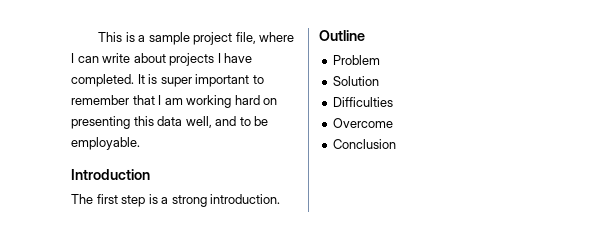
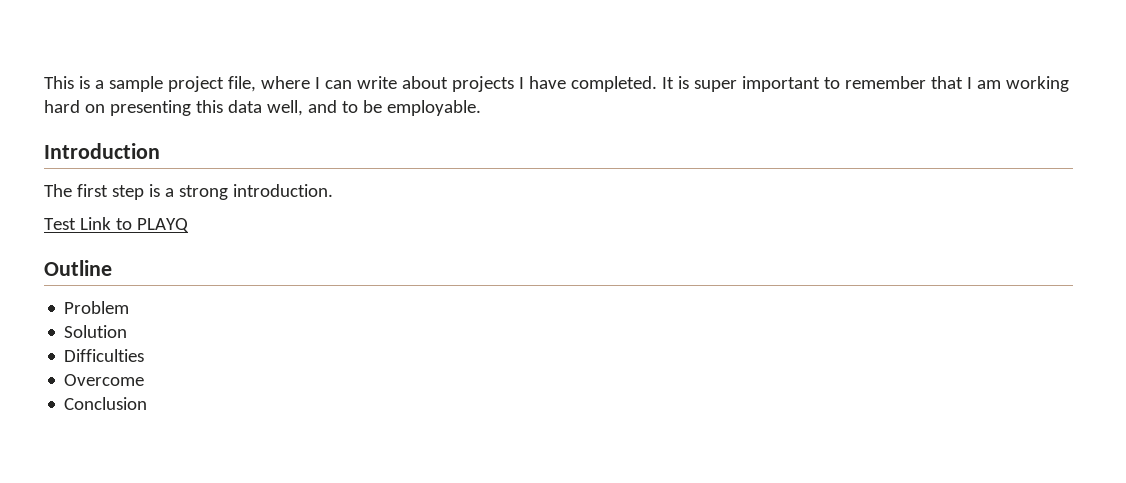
(281, 199) none -> [44,217,189,233] // Test Link to PLAYQ

